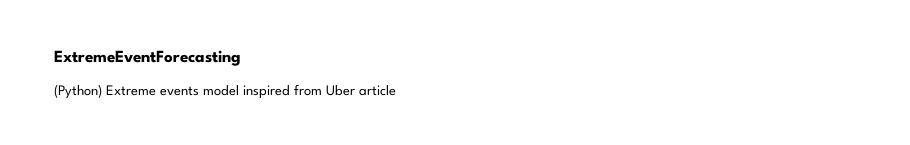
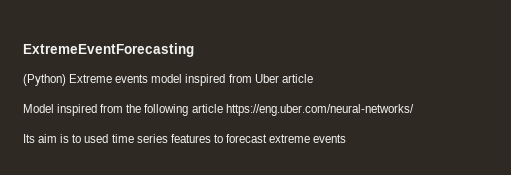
(396, 90) none -> [23,104,414,116] [23,134,347,143] // Model inspired from the following article https://eng.uber.com/neural-networks/ // Its aim is to used time series features to forecast extreme events

